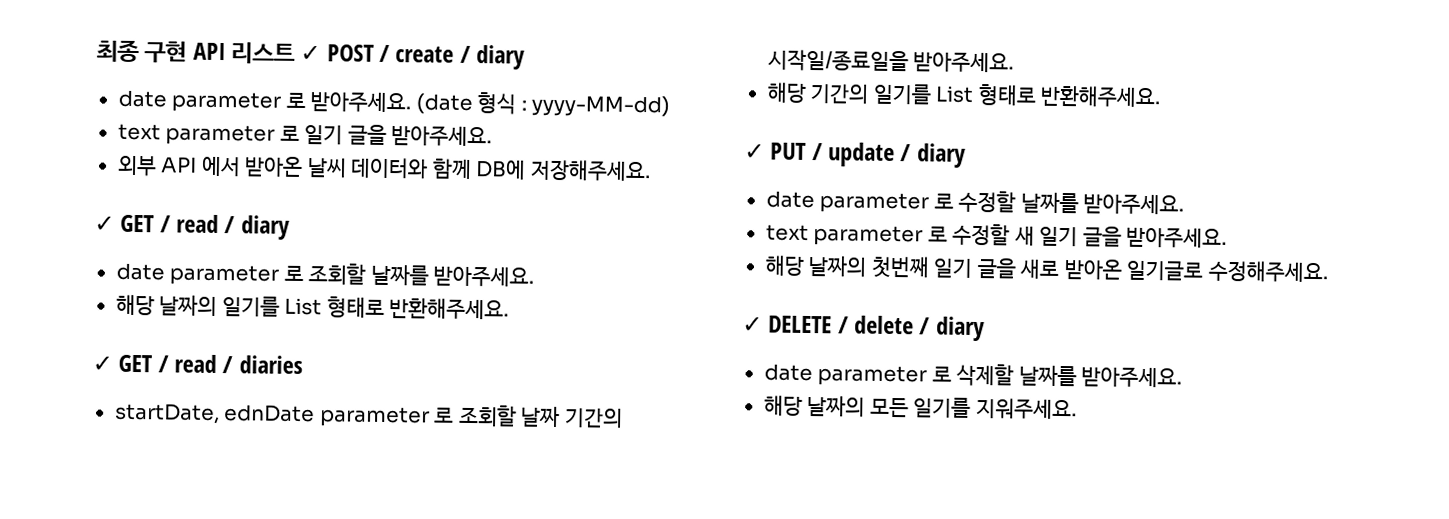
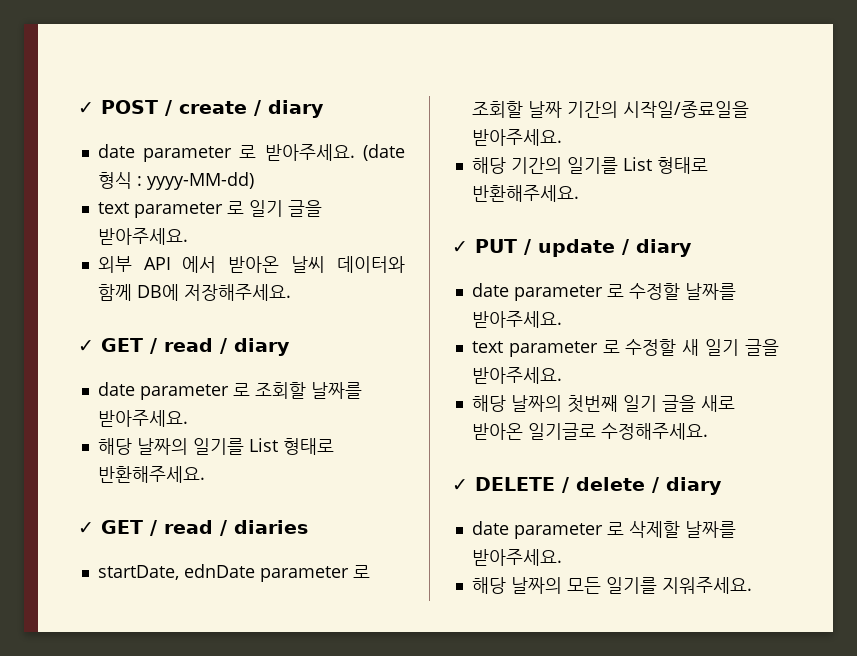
[96,39,296,64] 최종 구현 API 리스트 -> (78, 108) none

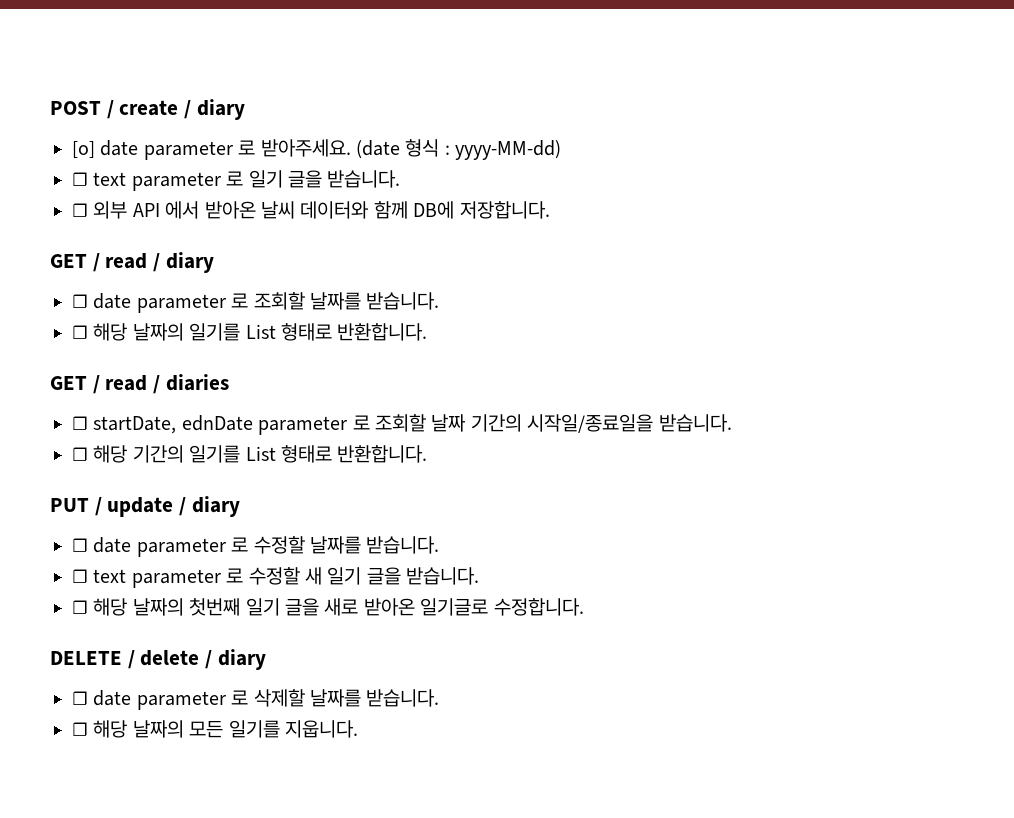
[78,102,94,114] ✓ -> (50, 108) none
(324, 109) none -> [72,141,95,158] [o]
(254, 181) none -> [72,172,88,186] ☐
[97,228,188,245] 받아주세요. // -> [327,170,401,188] [72,203,88,217] 받습니다. // ☐
[183,284,291,301] [78,340,94,352] 저장해주세요. // ✓ -> [459,201,550,219] 저장합니다. //
(290, 347) none -> [72,294,88,308] ☐
[97,410,188,427] 받아주세요. // -> [366,292,440,310] [72,325,88,339] 받습니다. // ☐
[97,466,205,483] [78,522,94,534] 반환해주세요. // ✓ -> [337,323,428,341] 반환합니다. //
(308, 527) none -> [72,416,88,430] ☐
[471,129,562,146] 받아주세요. // -> [658,414,732,432] [72,447,88,461] 받습니다. // ☐
[471,185,579,202] [452,241,468,253] 반환해주세요. // ✓ -> [337,445,428,463] 반환합니다. //
(692, 248) none -> [72,538,88,552] ☐
[471,311,562,328] 받아주세요. // -> [366,536,440,554] [72,569,88,583] 받습니다. // ☐
[471,367,562,384] 받아주세요. // -> [406,567,480,585] [72,600,88,614] 받습니다. // ☐
[600,423,708,440] [452,479,468,491] 수정해주세요. // ✓ -> [493,598,584,616] 수정합니다. //
(722, 486) none -> [72,691,88,705] ☐
[471,549,562,566] 받아주세요. // -> [366,689,440,707] [72,722,88,736] 받습니다. // ☐
[661,577,752,594] 지워주세요. -> [285,720,358,738] 지웁니다.

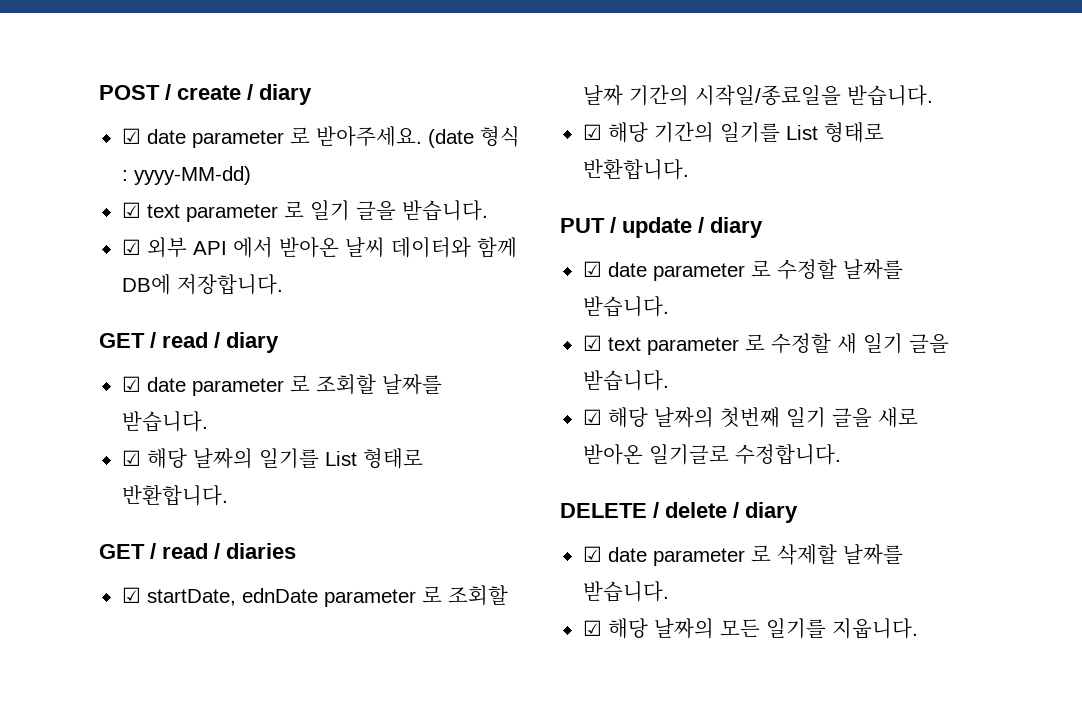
[72,141,95,158] [o] -> [121,128,141,144] ☑
[72,172,88,186] ☐ -> [121,202,141,218] ☑
[72,203,88,217] ☐ -> [121,239,141,255] ☑
[72,294,88,308] ☐ -> [121,376,141,392] ☑
[72,325,88,339] ☐ -> [121,450,141,466] ☑
[72,416,88,430] ☐ -> [121,587,141,603] ☑
[72,447,88,461] ☐ -> [582,124,602,140] ☑
[72,538,88,552] ☐ -> [582,261,602,277] ☑
[72,569,88,583] ☐ -> [582,335,602,351] ☑
[72,600,88,614] ☐ -> [582,409,602,425] ☑
[72,691,88,705] ☐ -> [582,546,602,562] ☑
[72,722,88,736] ☐ -> [582,620,602,636] ☑

